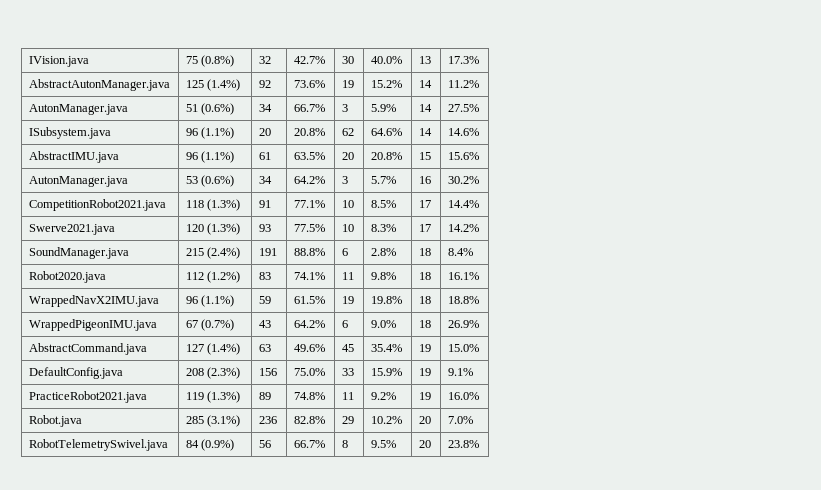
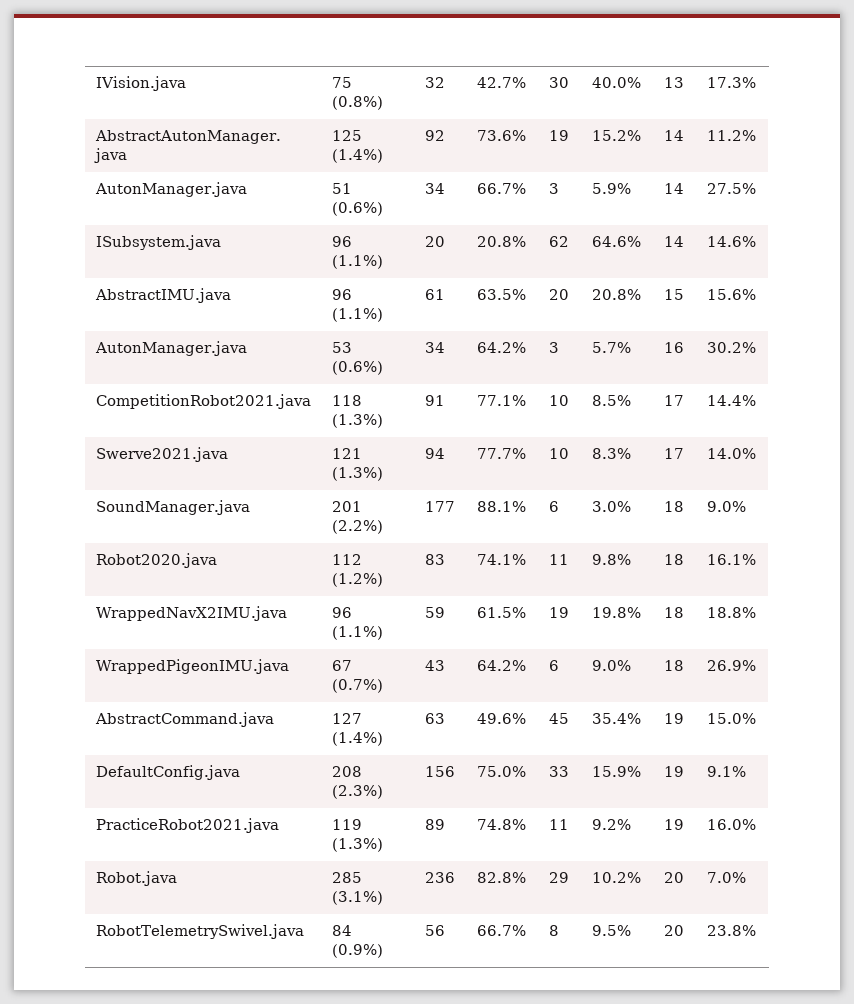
[185,223,241,235] [258,224,271,232] [293,224,325,232] 120 (1.3%) | 93 | 77.5% -> [331,448,362,459] [331,467,383,481] [424,448,445,459] [476,448,526,459] 121 (1.3%) | 94 | 77.7%
[447,224,479,232] 14.2% -> [706,448,756,459] 14.0%
[185,247,241,259] [258,248,277,256] [293,248,325,256] [341,248,348,256] [370,248,396,256] [418,248,431,256] [447,248,473,256] 215 (2.4%) | 191 | 88.8% | 6 | 2.8% | 18 | 8.4% -> [331,501,362,512] [331,520,383,534] [424,501,455,512] [476,501,526,512] [548,501,559,512] [591,501,631,512] [663,501,684,512] [706,501,746,512] 201 (2.2%) | 177 | 88.1% | 6 | 3.0% | 18 | 9.0%

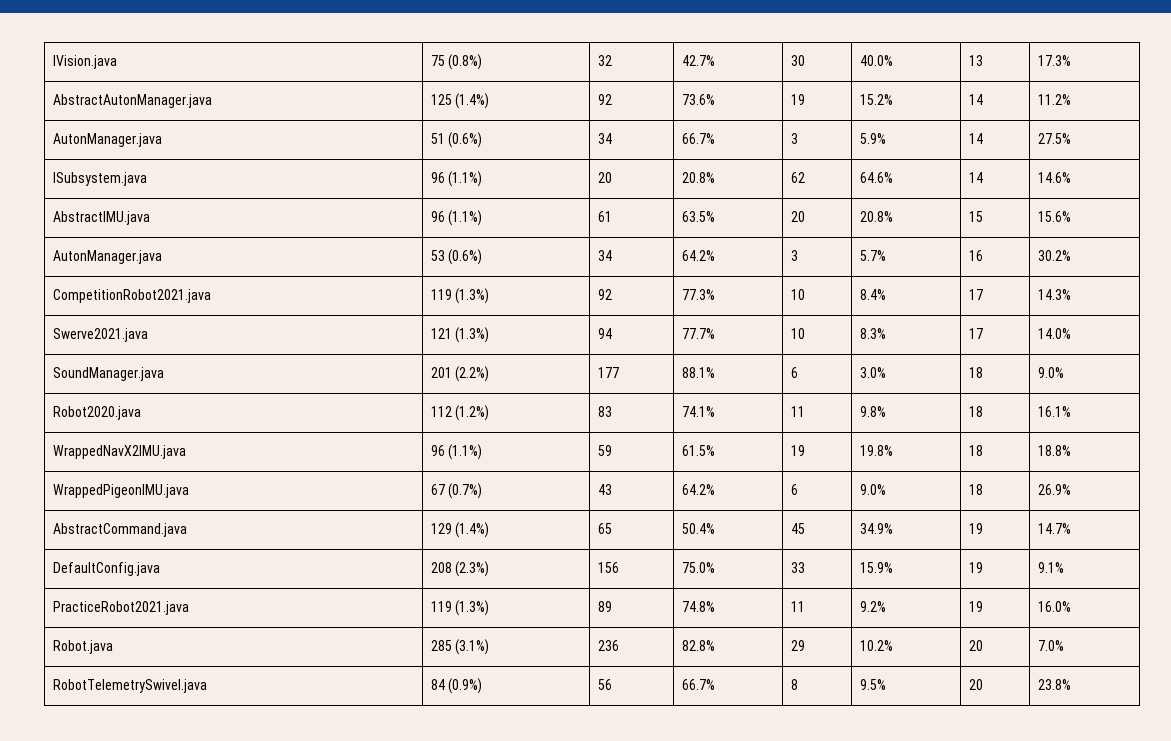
[331,395,362,406] [331,414,383,428] [424,395,445,406] [476,395,526,406] [548,395,569,406] [591,395,631,406] [663,395,684,406] [706,395,756,406] 118 (1.3%) | 91 | 77.1% | 10 | 8.5% | 17 | 14.4% -> [430,288,490,304] [597,289,612,300] [681,289,715,300] [790,289,805,300] [859,289,886,300] [968,289,983,300] [1037,289,1071,300] 119 (1.3%) | 92 | 77.3% | 10 | 8.4% | 17 | 14.3%
[331,713,362,724] [331,732,383,746] [424,713,445,724] [476,713,526,724] 127 (1.4%) | 63 | 49.6% -> [430,522,490,538] [597,523,612,534] [681,523,715,534] 129 (1.4%) | 65 | 50.4%
[591,713,641,724] [663,713,684,724] [706,713,756,724] 35.4% | 19 | 15.0% -> [859,523,893,534] [968,523,983,534] [1037,523,1071,534] 34.9% | 19 | 14.7%

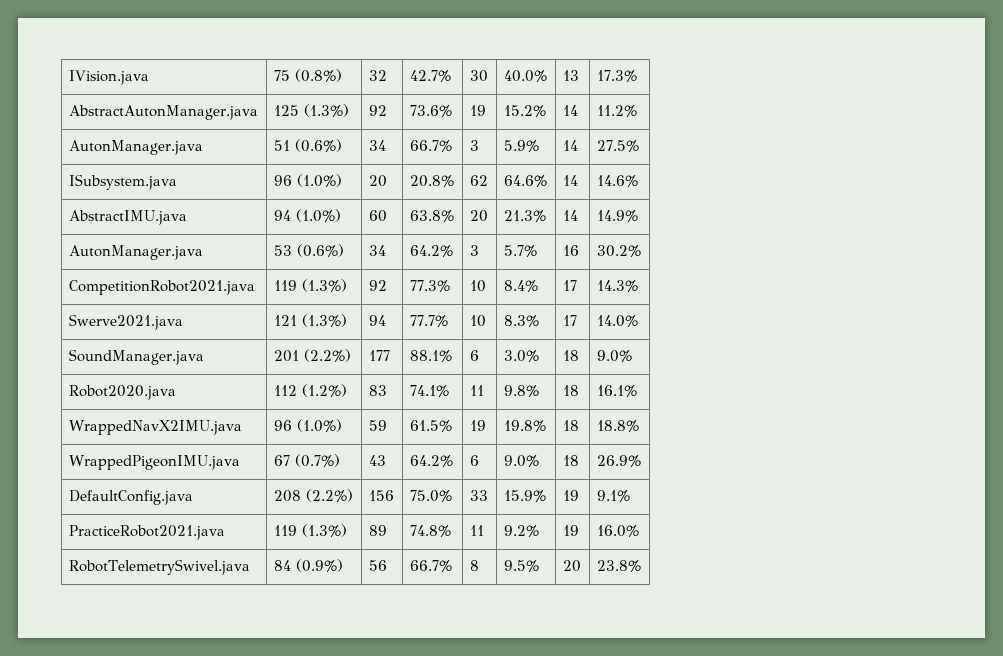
[455,93,490,109] (1.4%) -> [303,104,349,117] (1.3%)
[448,171,483,187] (1.1%) -> [296,174,342,187] (1.0%)
[430,210,483,226] [597,211,612,222] [681,211,715,222] [790,211,805,222] [859,211,893,222] [968,211,983,222] [1037,211,1071,222] 96 (1.1%) | 61 | 63.5% | 20 | 20.8% | 15 | 15.6% -> [273,209,341,222] [368,210,387,222] [409,210,454,222] [469,210,488,222] [503,210,546,222] [562,210,578,221] [596,210,638,222] 94 (1.0%) | 60 | 63.8% | 20 | 21.3% | 14 | 14.9%
[448,444,483,460] (1.1%) -> [296,419,342,432] (1.0%)
[52,523,187,537] [430,522,490,538] [597,523,612,534] [681,523,715,534] [790,523,805,534] [859,523,893,534] [968,523,983,534] [1037,523,1071,534] // AbstractCommand.java | 129 (1.4%) | 65 | 50.4% | 45 | 34.9% | 19 | 14.7% -> (641, 461) none
[455,561,490,577] (2.3%) -> [305,489,353,502] (2.2%)
[52,640,113,654] [430,639,490,655] [597,640,619,651] [681,640,715,651] [790,640,805,651] [859,640,893,651] [968,640,983,651] [1037,640,1064,651] // Robot.java | 285 (3.1%) | 236 | 82.8% | 29 | 10.2% | 20 | 7.0% -> (639, 531) none

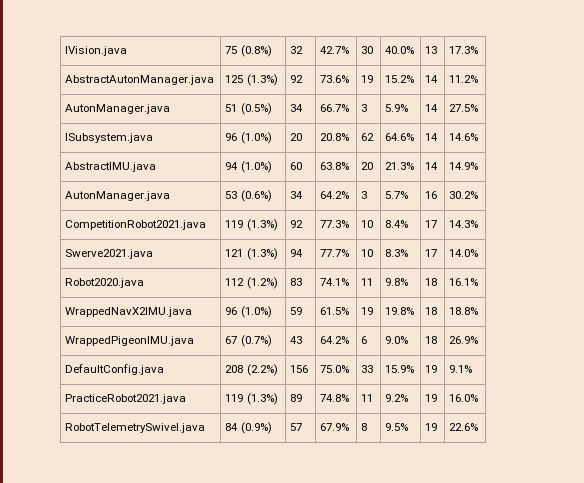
[294,139,342,152] (0.6%) -> [240,103,272,115] (0.5%)
[68,349,204,365] [273,349,351,362] [368,350,390,361] [409,350,452,362] [469,350,479,361] [503,350,539,362] [562,350,579,361] [596,350,632,362] // SoundManager.java | 201 (2.2%) | 177 | 88.1% | 6 | 3.0% | 18 | 9.0% -> (479, 253) none
[368,560,387,571] [409,560,452,572] 56 | 66.7% -> [290,423,303,431] [320,423,350,431] 57 | 67.9%
[562,560,581,572] [596,560,641,572] 20 | 23.8% -> [425,423,438,431] [449,423,479,431] 19 | 22.6%

